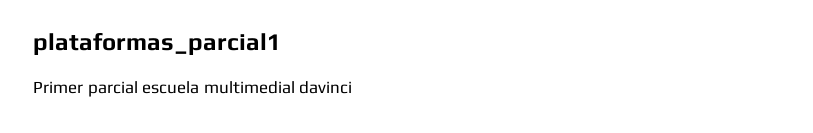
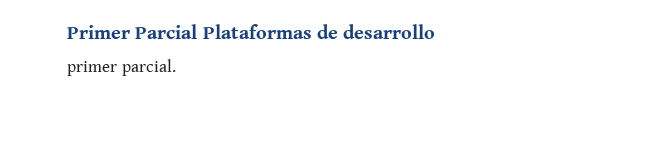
[33,32,281,55] [33,81,353,97] plataformas_parcial1 // Primer parcial escuela multimedial davinci -> [67,24,436,39] [67,59,176,76] Primer Parcial Plataformas de desarrollo // primer parcial.

